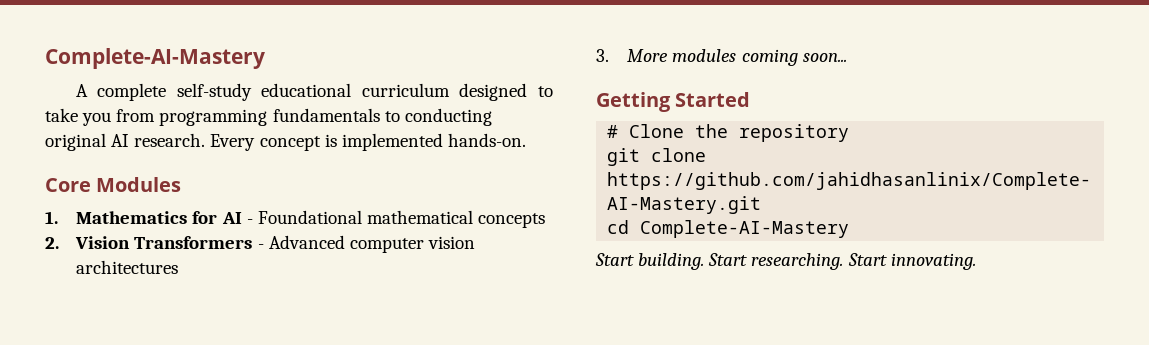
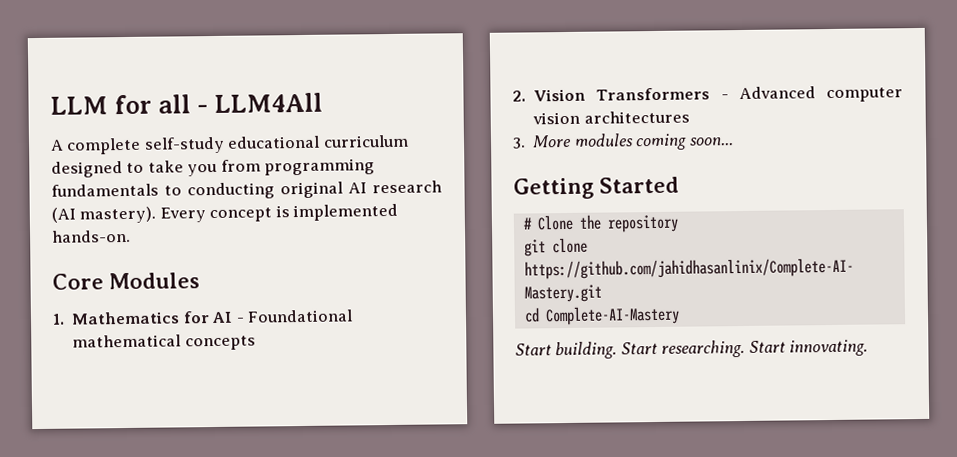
[45,48,265,69] Complete-AI-Mastery -> [50,92,324,115] LLM for all - LLM4All
[134,133,206,147] research. -> [372,180,442,194] [51,206,157,224] research (AI mastery).

